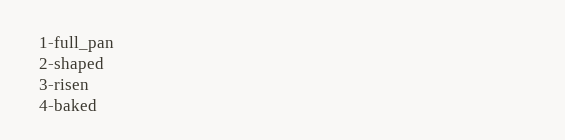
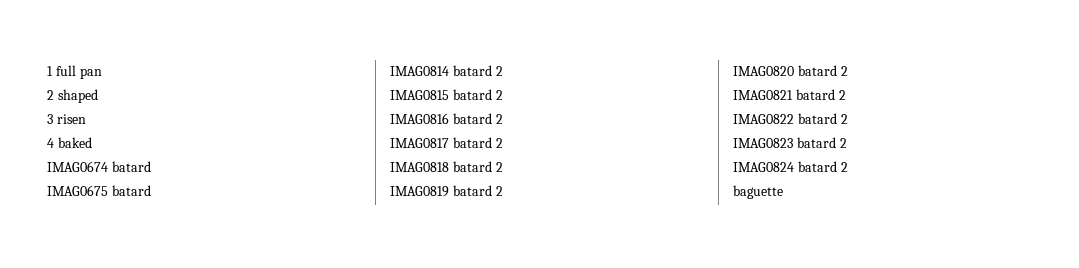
[39,36,114,52] [39,57,104,73] [39,79,89,90] [39,99,97,111] 1-full_pan // 2-shaped // 3-risen // 4-baked -> [47,65,102,79] [47,89,98,103] [47,114,86,124] [47,137,92,148] [47,161,151,172] [47,185,151,196] [390,65,503,76] [390,89,503,100] [390,113,503,124] [390,137,503,148] [390,161,503,172] [390,185,503,197] [733,65,848,76] [733,89,846,100] [733,113,848,124] [733,137,847,148] [733,161,848,172] [733,185,783,199] 1 full pan // 2 shaped // 3 risen // 4 baked // IMAG0674 batard // IMAG0675 batard // IMAG0814 batard 2 // IMAG0815 batard 2 // IMAG0816 batard 2 // IMAG0817 batard 2 // IMAG0818 batard 2 // IMAG0819 batard 2 // IMAG0820 batard 2 // IMAG0821 batard 2 // IMAG0822 batard 2 // IMAG0823 batard 2 // IMAG0824 batard 2 // baguette

